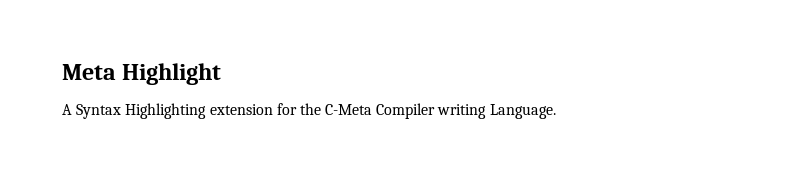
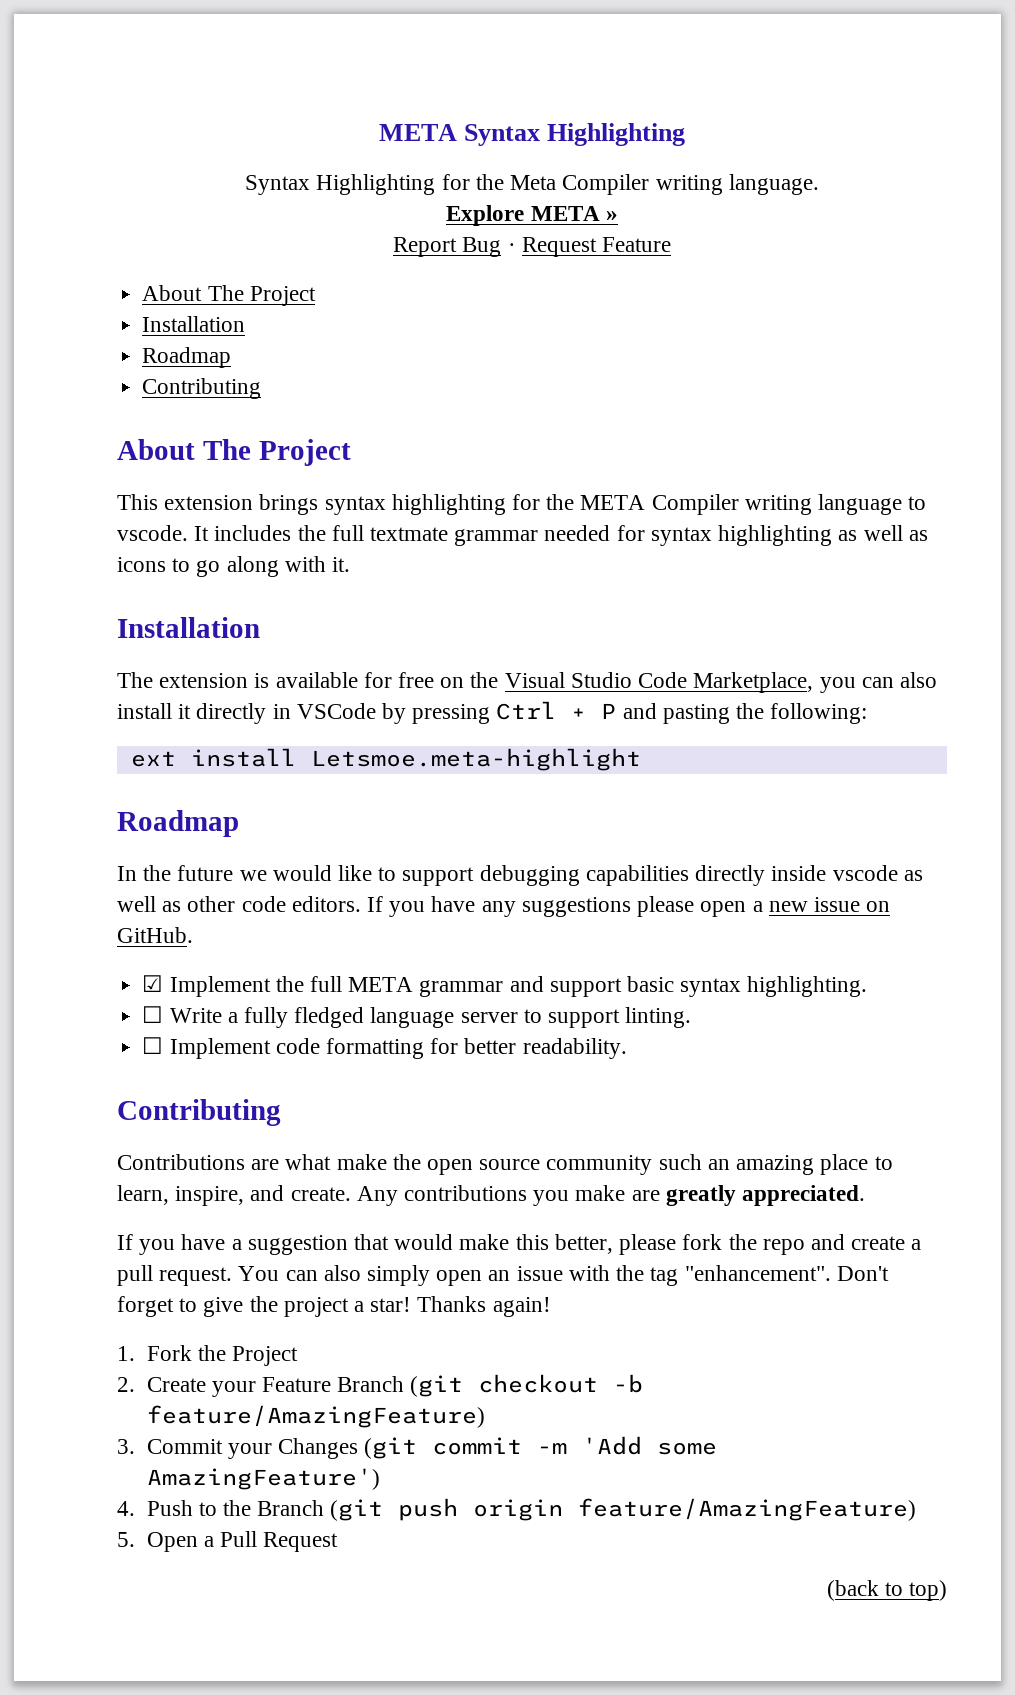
[62,63,222,85] [62,103,556,119] Meta Highlight // A Syntax Highlighting extension for the C-Meta Compiler writing Language. -> [378,123,686,146] [245,174,819,195] [446,205,618,226] [393,237,671,257] [142,285,316,306] [142,316,246,332] [142,347,232,368] [142,378,262,399] [117,439,351,466] [117,494,927,515] [117,525,928,546] [117,556,351,577] [117,617,260,638] [117,672,937,693] [117,701,868,724] [130,748,641,771] [117,810,239,837] [117,865,923,886] [117,896,891,917] [117,927,193,943] [142,975,868,997] [142,1006,692,1028] [142,1037,627,1059] [117,1099,281,1126] [117,1154,893,1175] [117,1185,866,1206] [117,1234,922,1255] [117,1265,889,1286] [117,1296,551,1317] [117,1345,298,1366] [117,1374,644,1397] [146,1405,485,1428] [117,1436,718,1459] [146,1468,380,1490] [117,1498,917,1521] [117,1531,339,1552] [826,1580,948,1601] META Syntax Highlighting // Syntax Highlighting for the Meta Compiler writing language. // Explore META » // Report Bug · Request Feature // About The Project // Installation // Roadmap // Contributing // About The Project // This extension brings syntax highlighting for the META Compiler writing language to vscode. It includes the full textmate grammar needed for syntax highlighting as well as icons to go along with it. // Installation // The extension is available for free on the Visual Studio Code Marketplace, you can also install it directly in VSCode by pressing Ctrl + P and pasting the following: // ext install Letsmoe.meta-highlight // Roadmap // In the future we would like to support debugging capabilities directly inside vscode as well as other code editors. If you have any suggestions please open a new issue on GitHub. // ☑ Implement the full META grammar and support basic syntax highlighting. // ☐ Write a fully fledged language server to support linting. // ☐ Implement code formatting for better readability. // Contributing // Contributions are what make the open source community such an amazing place to learn, inspire, and create. Any contributions you make are greatly appreciated. // If you have a suggestion that would make this better, please fork the repo and create a pull request. You can also simply open an issue with the tag "enhancement". Don't forget to give the project a star! Thanks again! // 1. Fork the Project // 2. Create your Feature Branch (git checkout -b feature/AmazingFeature) // 3. Commit your Changes (git commit -m 'Add some AmazingFeature') // 4. Push to the Branch (git push origin feature/AmazingFeature) // 5. Open a Pull Request // (back to top)

